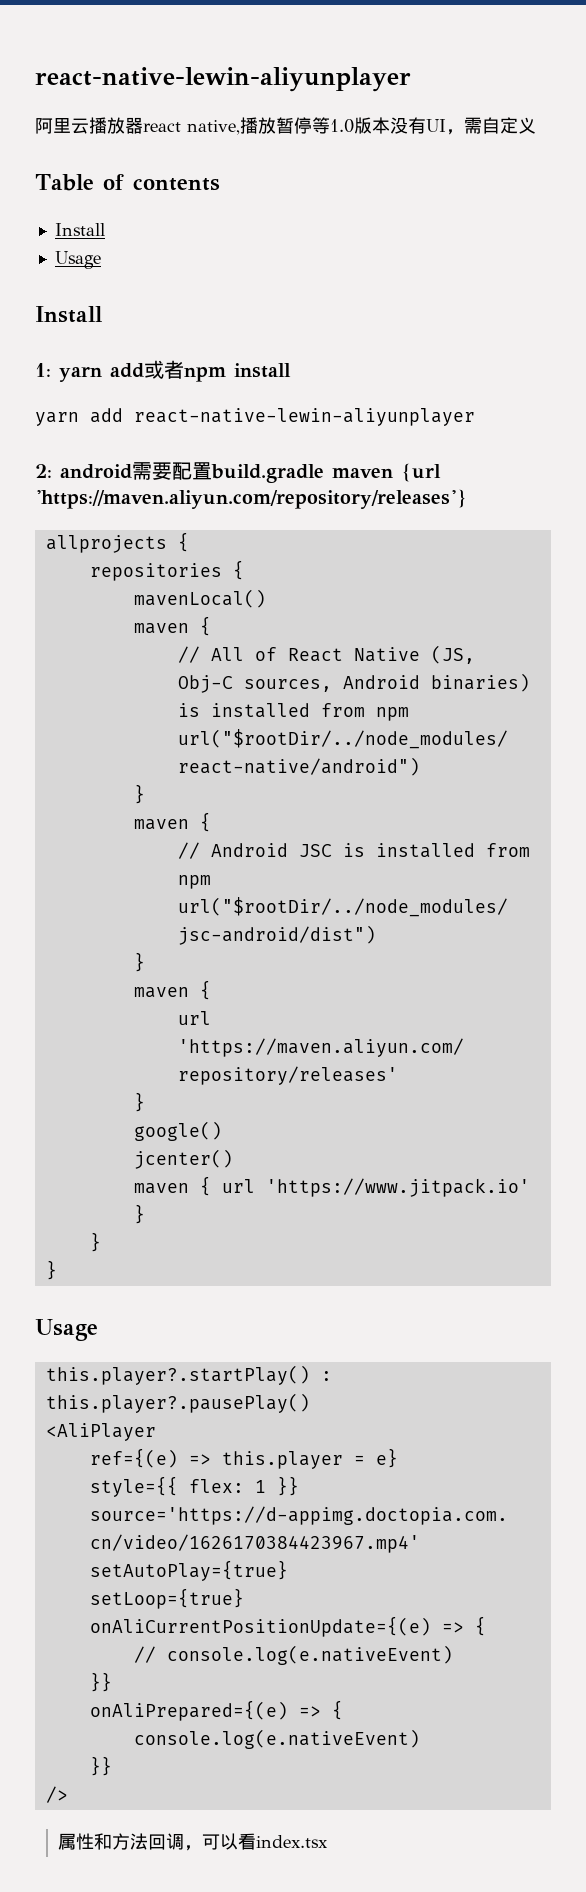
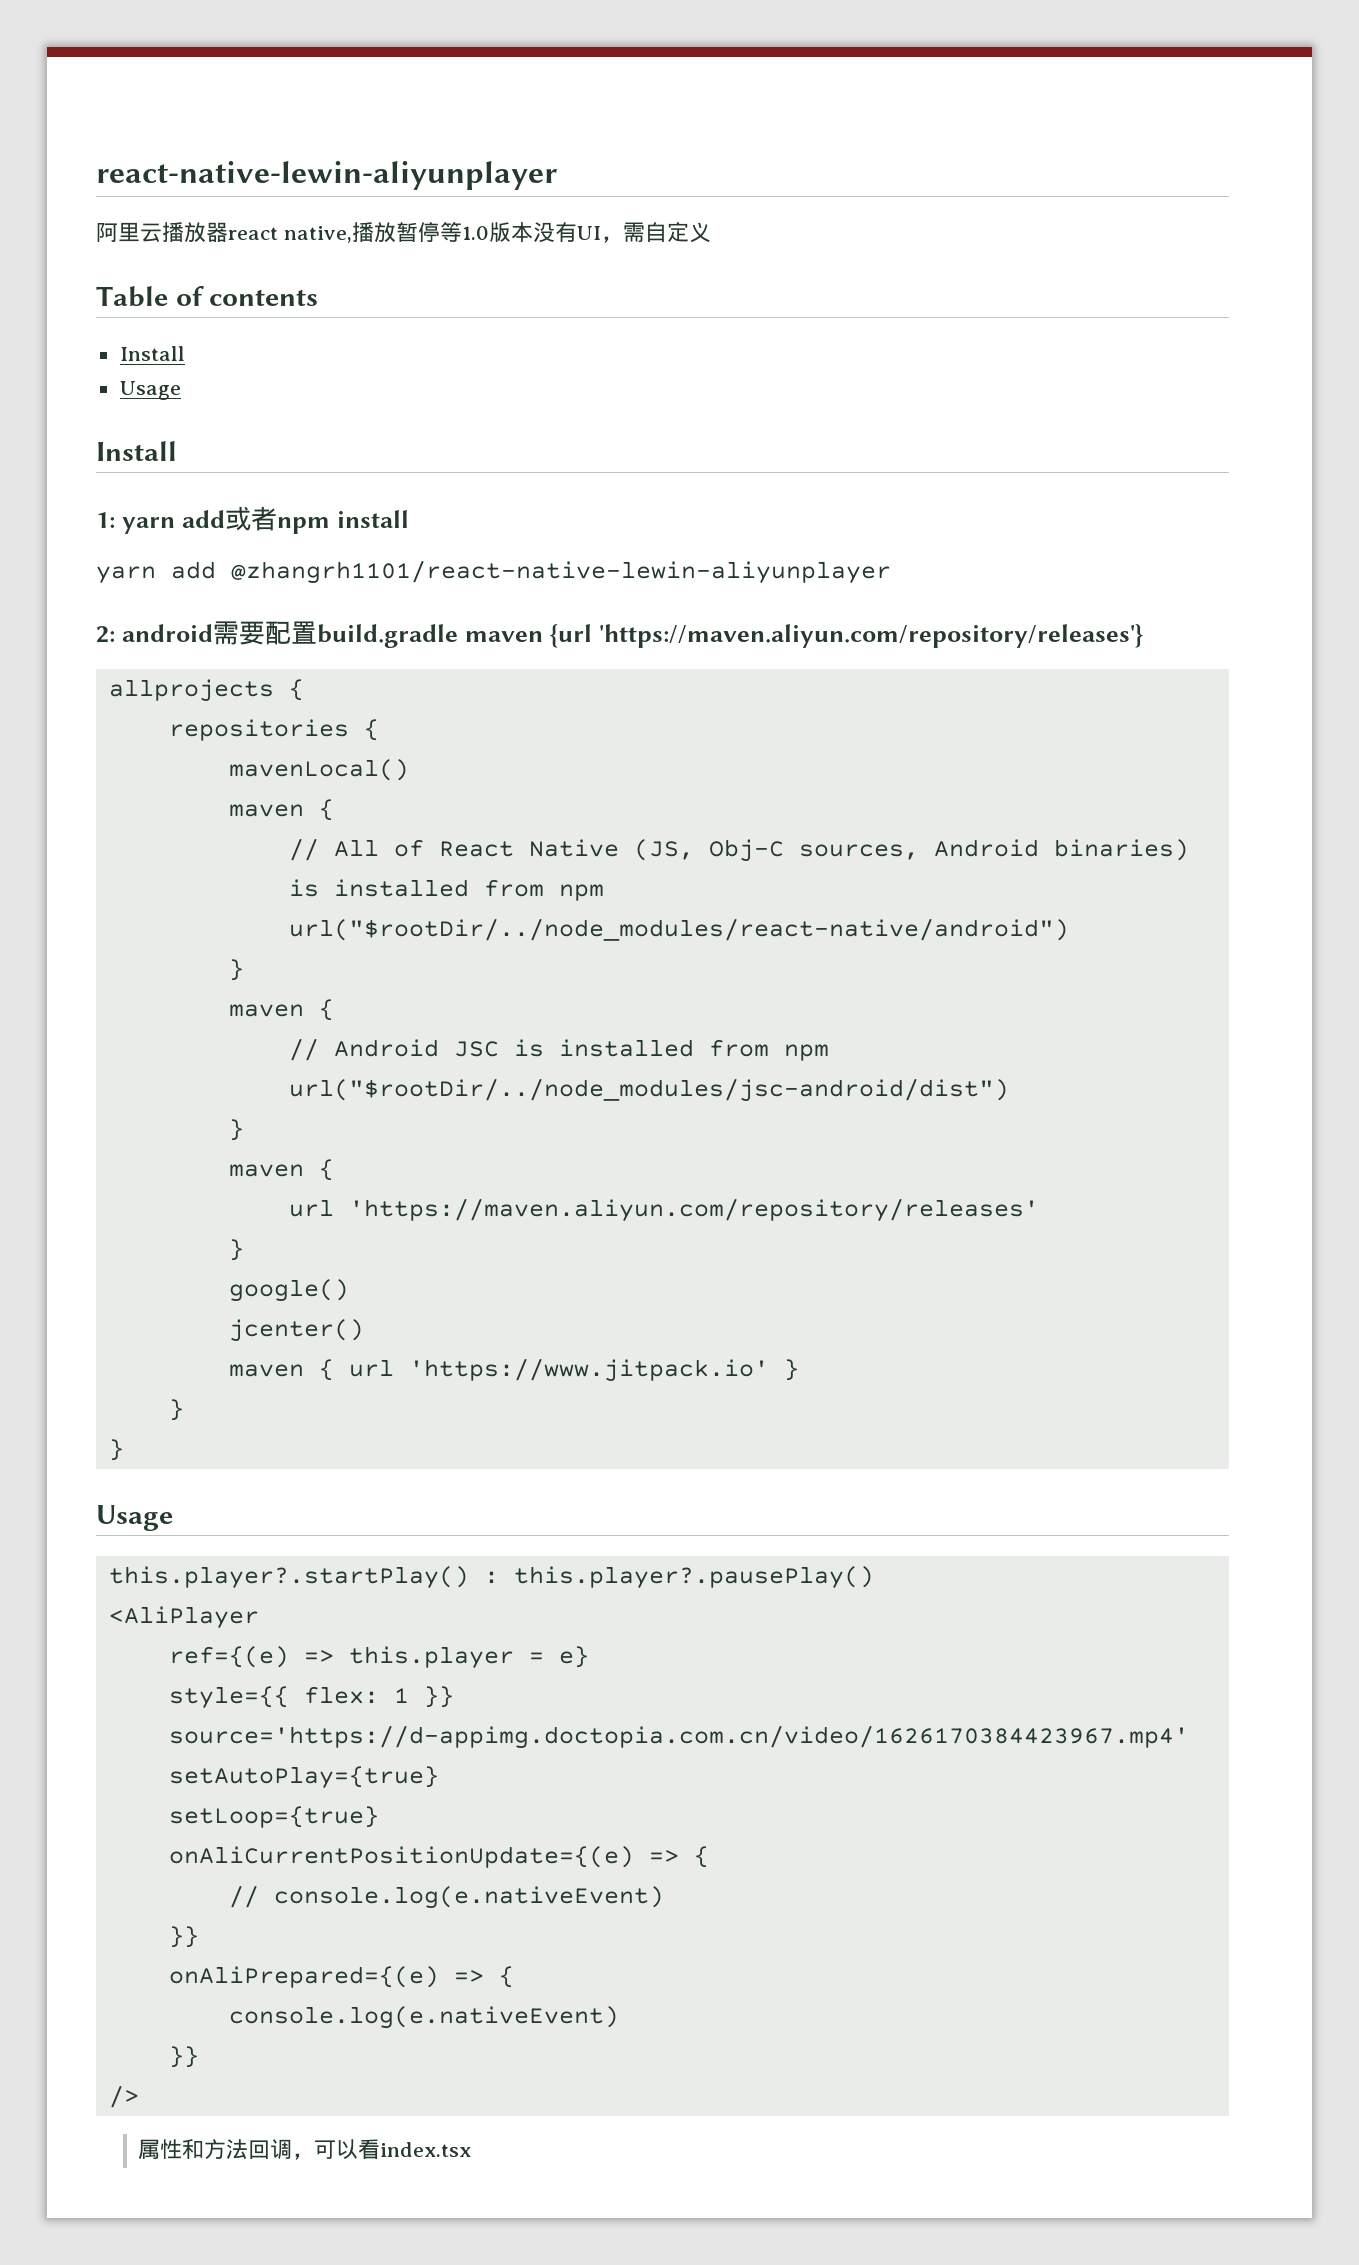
[134,408,475,426] react-native-lewin-aliyunplayer -> [231,560,891,584] @zhangrh1101/react-native-lewin-aliyunplayer

